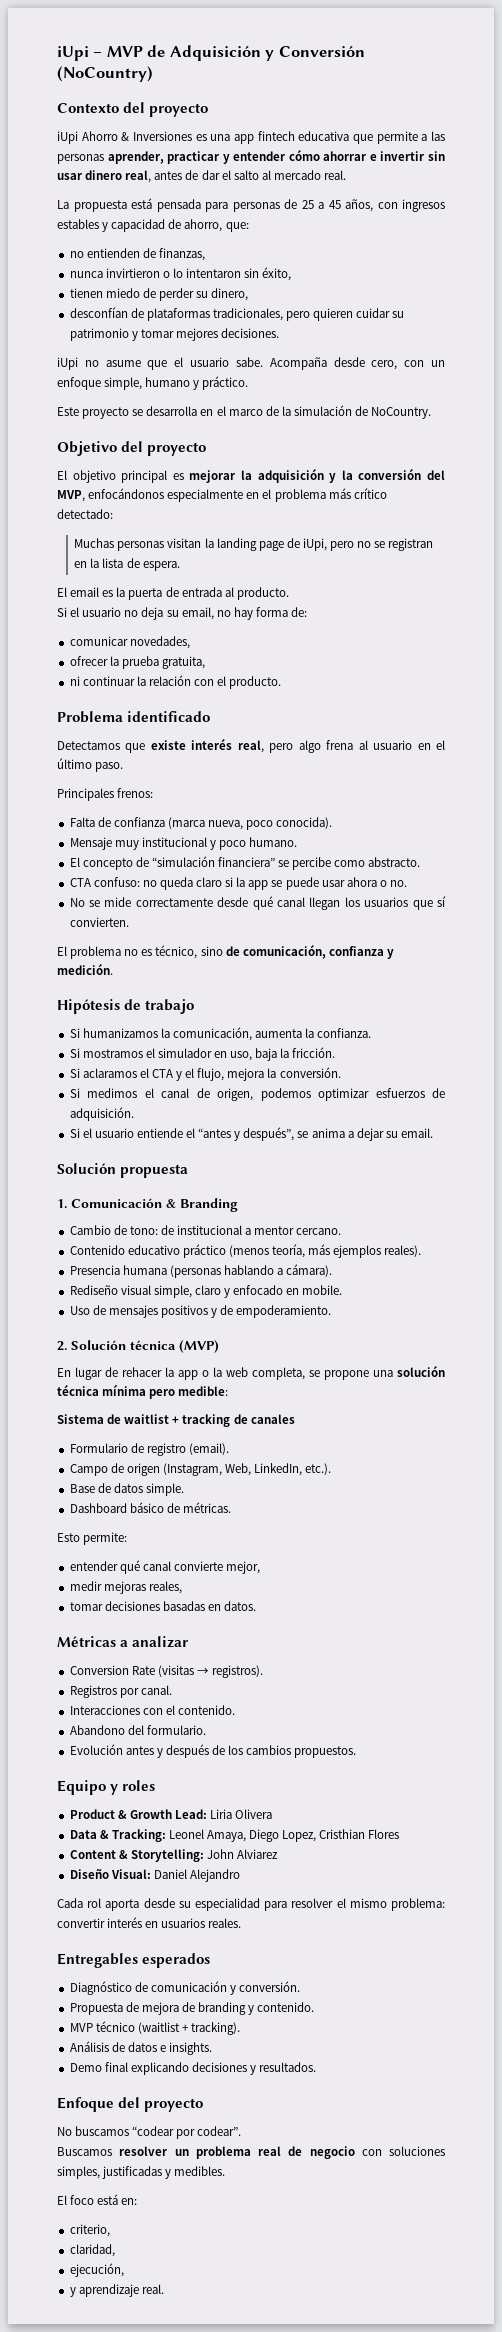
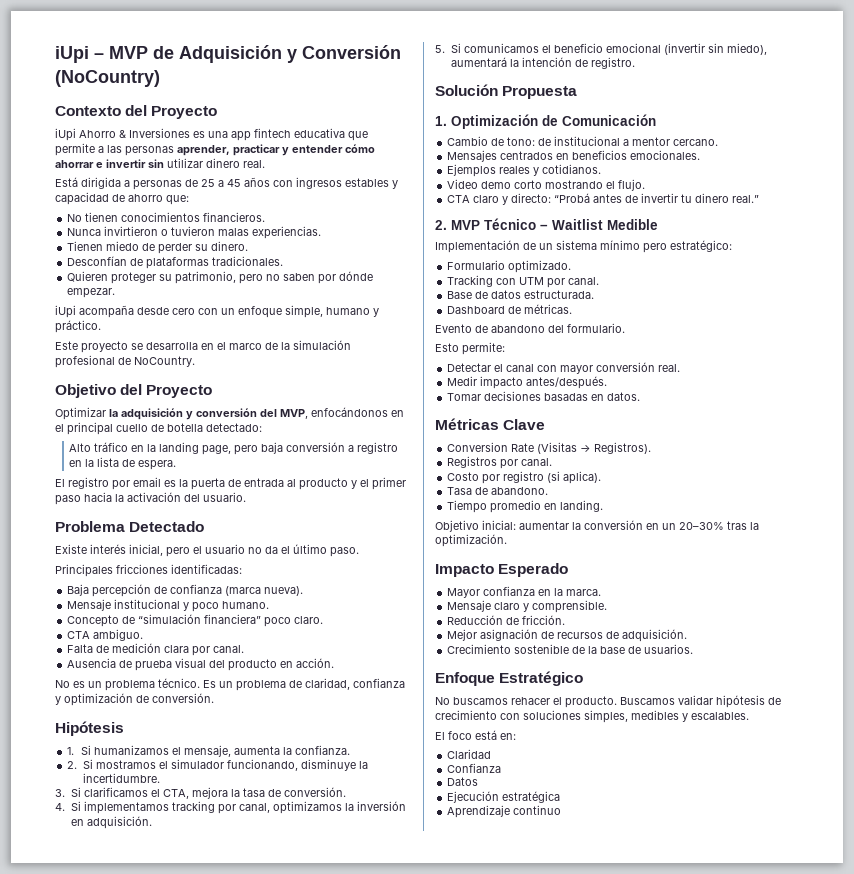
[149,103,209,117] proyecto -> [151,106,218,119] Proyecto
[57,170,347,183] [57,198,228,212] usar dinero real, antes de dar el salto al mercado real. // La propuesta está pensada para -> [167,158,265,168] [55,177,130,189] utilizar dinero real. // Está dirigida a
[345,199,373,212] años, -> [244,177,270,187] años
[184,219,223,232] ahorro, -> [128,194,163,202] ahorro
[69,248,205,261] [69,267,292,281] [69,288,249,301] [69,307,405,321] [69,328,280,341] [57,357,398,370] no entienden de finanzas, // nunca invirtieron o lo intentaron sin éxito, // tienen miedo de perder su dinero, // desconfían de plataformas tradicionales, pero quieren cuidar su patrimonio y tomar mejores decisiones. // iUpi no asume que el usuario sabe. Acompaña desde cero, -> [67,212,266,222] [67,226,322,239] [67,241,249,254] [67,256,284,269] [67,271,374,284] [67,288,116,298] [55,305,195,318] No tienen conocimientos financieros. // Nunca invirtieron o tuvieron malas experiencias. // Tienen miedo de perder su dinero. // Desconfían de plataformas tradicionales. // Quieren proteger su patrimonio, pero no saben por dónde empezar. // iUpi acompaña desde cero
(352, 410) none -> [55,355,115,368] profesional
[147,442,207,456] [57,470,237,483] proyecto // El objetivo principal es mejorar -> [146,385,213,398] [55,407,106,420] Proyecto // Optimizar
[341,470,353,480] la -> (193, 415) none
[167,488,387,502] [57,509,113,519] [74,538,434,551] especialmente en el problema más crítico detectado: // Muchas personas visitan la landing page de iUpi, pero no se registran -> [391,410,404,417] [55,422,262,435] [69,442,399,455] en el principal cuello de botella detectado: // Alto tráfico en la landing page, pero baja conversión a registro
(67, 592) none -> [68,477,130,490] registro por
[236,587,289,600] [57,607,308,620] [69,636,190,649] [69,656,205,669] [69,675,282,689] [57,711,211,723] [57,738,445,753] [57,758,124,772] [57,788,154,801] [69,817,333,830] [69,837,139,850] producto. // Si el usuario no deja su email, no hay forma de: // comunicar novedades, // ofrecer la prueba gratuita, // ni continuar la relación con el producto. // Problema identificado // Detectamos que existe interés real, pero algo frena al usuario en el último paso. // Principales frenos: // Falta de confianza (marca nueva, poco conocida). // Mensaje muy -> [299,477,406,490] [55,492,246,505] [55,521,205,532] [55,544,359,557] [55,564,242,577] [67,584,304,597] [67,599,112,611] producto y el primer paso hacia la activación del usuario. // Problema Detectado // Existe interés inicial, pero el usuario no da el último paso. // Principales fricciones identificadas: // Baja percepción de confianza (marca nueva). // Mensaje
[69,857,133,870] El concepto -> [67,615,120,627] Concepto
[278,857,421,870] [69,877,408,890] [69,896,446,910] [69,917,129,927] [57,944,394,959] [57,963,113,975] [57,999,195,1014] [69,1027,252,1041] se percibe como abstracto. // CTA confuso: no queda claro si la app se puede usar ahora o no. // No se mide correctamente desde qué canal llegan los usuarios que sí convierten. // El problema no es técnico, sino de comunicación, confianza y medición. // Hipótesis de trabajo // Si humanizamos la comunicación, -> [264,616,324,627] [67,629,144,641] [67,643,245,656] [67,658,335,671] [55,678,405,691] [55,693,214,706] [55,721,124,736] [67,745,232,757] poco claro. // CTA ambiguo. // Falta de medición clara por canal. // Ausencia de prueba visual del producto en acción. // No es un problema técnico. Es un problema de claridad, confianza y optimización de conversión. // Hipótesis // 1. Si humanizamos el mensaje,
(372, 1033) none -> [67,761,78,769] 2.
[214,1047,336,1061] [69,1067,341,1081] [69,1088,445,1101] [69,1107,134,1121] [69,1127,434,1141] [57,1163,189,1178] [57,1199,67,1208] en uso, baja la fricción. // Si aclaramos el CTA y el flujo, mejora la conversión. // Si medimos el canal de origen, podemos optimizar esfuerzos de adquisición. // Si el usuario entiende el “antes y después”, se anima a dejar su email. // Solución propuesta // 1. -> [226,759,368,771] [82,773,160,783] [55,787,346,799] [55,801,406,814] [70,816,152,829] [435,43,767,55] [450,57,635,69] [435,84,578,99] [435,114,558,129] funcionando, disminuye la incertidumbre. // 3. Si clarificamos el CTA, mejora la tasa de conversión. // 4. Si implementamos tracking por canal, optimizamos la inversión en adquisición. // 5. Si comunicamos el beneficio emocional (invertir sin miedo), aumentará la intención de registro. // Solución Propuesta // 1. Optimización de
[166,1198,238,1212] & Branding -> (656, 120) none
[69,1244,422,1258] [69,1264,333,1278] [69,1285,343,1298] [69,1305,332,1318] [57,1340,219,1353] [57,1365,445,1380] [57,1384,229,1399] [57,1414,295,1427] [69,1443,229,1456] [69,1463,332,1476] Contenido educativo práctico (menos teoría, más ejemplos reales). // Presencia humana (personas hablando a cámara). // Rediseño visual simple, claro y enfocado en mobile. // Uso de mensajes positivos y de empoderamiento. // 2. Solución técnica (MVP) // En lugar de rehacer la app o la web completa, se propone una solución técnica mínima pero medible: // Sistema de waitlist + tracking de canales // Formulario de registro (email). // Campo de origen (Instagram, Web, LinkedIn, etc.). -> [447,150,701,162] [447,164,602,177] [447,179,646,191] [447,193,760,205] [435,218,658,230] [435,240,732,253] [447,260,572,273] [447,275,600,288] Mensajes centrados en beneficios emocionales. // Ejemplos reales y cotidianos. // Video demo corto mostrando el flujo. // CTA claro y directo: “Probá antes de invertir tu dinero real.” // 2. MVP Técnico – Waitlist Medible // Implementación de un sistema mínimo pero estratégico: // Formulario optimizado. // Tracking con UTM por canal.
[145,1483,184,1496] simple. -> [524,290,595,299] estructurada.
[129,1502,164,1513] básico -> (506, 310) none
[57,1532,128,1545] [69,1560,261,1574] [69,1581,182,1594] [69,1602,103,1611] Esto permite: // entender qué canal convierte mejor, // medir mejoras reales, // tomar -> [435,323,625,333] [435,342,505,355] [447,362,681,374] [447,376,608,389] [447,393,482,401] Evento de abandono del formulario. // Esto permite: // Detectar el canal con mayor conversión real. // Medir impacto antes/después. // Tomar
[120,1636,189,1648] a analizar -> [503,419,546,430] Clave
[157,1665,264,1678] (visitas → registros). -> [537,442,652,454] (Visitas → Registros).
[69,1705,235,1715] [69,1725,206,1735] [69,1744,357,1758] [57,1780,156,1795] [69,1809,273,1819] [69,1829,400,1842] [69,1849,279,1862] [69,1869,240,1882] [57,1898,445,1911] [57,1917,242,1928] [57,1953,211,1968] [69,1981,301,1995] [69,2002,315,2015] [69,2021,241,2035] [69,2041,213,2055] [69,2062,317,2075] Interacciones con el contenido. // Abandono del formulario. // Evolución antes y después de los cambios propuestos. // Equipo y roles // Product & Growth Lead: Liria Olivera // Data & Tracking: Leonel Amaya, Diego Lopez, Cristhian Flores // Content & Storytelling: John Alviarez // Diseño Visual: Daniel Alejandro // Cada rol aporta desde su especialidad para resolver el mismo problema: convertir interés en usuarios reales. // Entregables esperados // Diagnóstico de comunicación y conversión. // Propuesta de mejora de branding y contenido. // MVP técnico (waitlist + tracking). // Análisis de datos e insights. // Demo final explicando decisiones y resultados. -> [447,471,602,484] [447,487,549,495] [447,500,604,513] [435,520,759,532] [435,534,507,547] [435,563,569,577] [447,586,602,598] [447,600,608,613] [447,615,566,625] [447,629,688,642] [447,644,694,654] Costo por registro (si aplica). // Tasa de abandono. // Tiempo promedio en landing. // Objetivo inicial: aumentar la conversión en un 20–30% tras la optimización. // Impacto Esperado // Mayor confianza en la marca. // Mensaje claro y comprensible. // Reducción de fricción. // Mejor asignación de recursos de adquisición. // Crecimiento sostenible de la base de usuarios.
[118,2097,204,2112] del proyecto -> [499,671,584,686] Estratégico
[132,2126,242,2139] [57,2146,445,2159] [57,2166,226,2179] [57,2194,138,2205] [69,2224,110,2237] [69,2244,115,2257] [69,2263,124,2277] [69,2284,164,2297] “codear por codear”. // Buscamos resolver un problema real de negocio con soluciones simples, justificadas y medibles. // El foco está en: // criterio, // claridad, // ejecución, // y aprendizaje real. -> [511,695,781,708] [435,710,749,723] [435,730,516,740] [447,749,492,759] [447,763,502,773] [447,777,479,786] [447,791,561,803] [447,805,562,818] rehacer el producto. Buscamos validar hipótesis de crecimiento con soluciones simples, medibles y escalables. // El foco está en: // Claridad // Confianza // Datos // Ejecución estratégica // Aprendizaje continuo

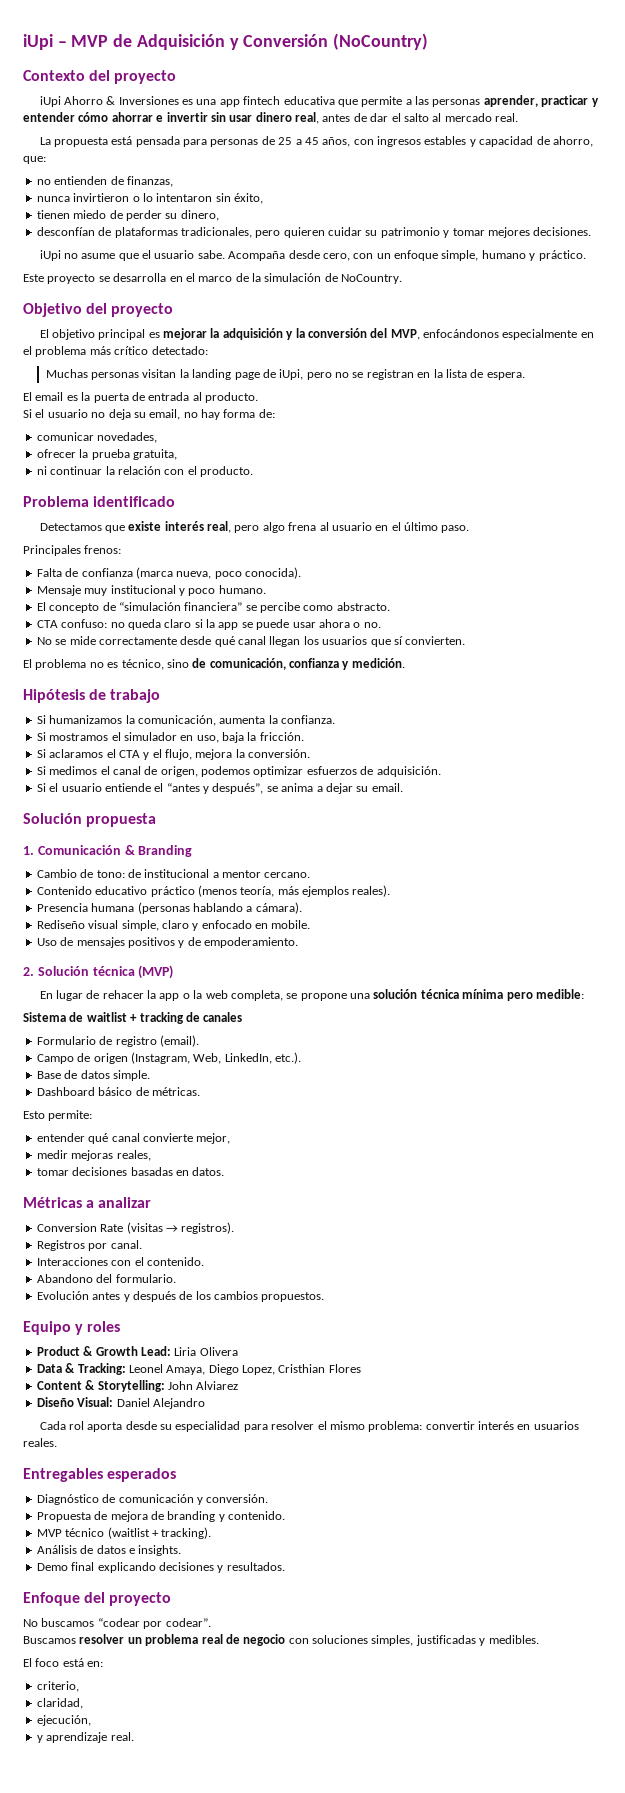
[151,106,218,119] Proyecto -> [114,70,177,84] proyecto
[167,158,265,168] [55,177,130,189] utilizar dinero real. // Está dirigida a -> [229,112,518,124] [39,136,208,147] usar dinero real, antes de dar el salto al mercado real. // La propuesta está pensada para
[244,177,270,187] años -> [322,137,351,147] años,
[128,194,163,202] ahorro -> [552,136,593,147] ahorro,
[67,212,266,222] [67,226,322,239] [67,241,249,254] [67,256,284,269] [67,271,374,284] [67,288,116,298] [55,305,195,318] No tienen conocimientos financieros. // Nunca invirtieron o tuvieron malas experiencias. // Tienen miedo de perder su dinero. // Desconfían de plataformas tradicionales. // Quieren proteger su patrimonio, pero no saben por dónde empezar. // iUpi acompaña desde cero -> [36,176,173,187] [36,193,263,204] [36,210,219,221] [36,227,592,238] [39,250,350,261] no entienden de finanzas, // nunca invirtieron o lo intentaron sin éxito, // tienen miedo de perder su dinero, // desconfían de plataformas tradicionales, pero quieren cuidar su patrimonio y tomar mejores decisiones. // iUpi no asume que el usuario sabe. Acompaña desde cero,
[55,355,115,368] profesional -> (322, 277) none
[146,385,213,398] [55,407,106,420] Proyecto // Optimizar -> [111,303,174,317] [39,328,208,340] proyecto // El objetivo principal es mejorar
(193, 415) none -> [295,328,305,338] la
[391,410,404,417] [55,422,262,435] [69,442,399,455] en el principal cuello de botella detectado: // Alto tráfico en la landing page, pero baja conversión a registro -> [502,329,594,340] [23,346,208,357] [45,369,414,380] especialmente en el problema más crítico detectado: // Muchas personas visitan la landing page de iUpi, pero no se registran
[68,477,130,490] registro por -> (32, 396) none
[299,477,406,490] [55,492,246,505] [55,521,205,532] [55,544,359,557] [55,564,242,577] [67,584,304,597] [67,599,112,611] producto y el primer paso hacia la activación del usuario. // Problema Detectado // Existe interés inicial, pero el usuario no da el último paso. // Principales fricciones identificadas: // Baja percepción de confianza (marca nueva). // Mensaje -> [205,392,258,403] [23,409,275,420] [36,432,158,443] [36,449,177,460] [36,466,253,477] [23,496,176,507] [39,521,470,533] [23,545,122,556] [36,567,301,579] [36,585,108,596] producto. // Si el usuario no deja su email, no hay forma de: // comunicar novedades, // ofrecer la prueba gratuita, // ni continuar la relación con el producto. // Problema identificado // Detectamos que existe interés real, pero algo frena al usuario en el último paso. // Principales frenos: // Falta de confianza (marca nueva, poco conocida). // Mensaje muy
[67,615,120,627] Concepto -> [36,602,100,613] El concepto
[264,616,324,627] [67,629,144,641] [67,643,245,656] [67,658,335,671] [55,678,405,691] [55,693,214,706] [55,721,124,736] [67,745,232,757] poco claro. // CTA ambiguo. // Falta de medición clara por canal. // Ausencia de prueba visual del producto en acción. // No es un problema técnico. Es un problema de claridad, confianza y optimización de conversión. // Hipótesis // 1. Si humanizamos el mensaje, -> [245,602,390,613] [36,619,381,630] [36,636,466,647] [23,658,405,670] [23,689,161,703] [36,715,216,726] se percibe como abstracto. // CTA confuso: no queda claro si la app se puede usar ahora o no. // No se mide correctamente desde qué canal llegan los usuarios que sí convierten. // El problema no es técnico, sino de comunicación, confianza y medición. // Hipótesis de trabajo // Si humanizamos la comunicación,
[67,761,78,769] 2. -> (335, 719) none
[226,759,368,771] [82,773,160,783] [55,787,346,799] [55,801,406,814] [70,816,152,829] [435,43,767,55] [450,57,635,69] [435,84,578,99] [435,114,558,129] funcionando, disminuye la incertidumbre. // 3. Si clarificamos el CTA, mejora la tasa de conversión. // 4. Si implementamos tracking por canal, optimizamos la inversión en adquisición. // 5. Si comunicamos el beneficio emocional (invertir sin miedo), aumentará la intención de registro. // Solución Propuesta // 1. Optimización de -> [180,732,304,743] [36,749,311,760] [36,766,441,777] [36,783,403,794] [23,813,157,827] [23,846,34,855] en uso, baja la fricción. // Si aclaramos el CTA y el flujo, mejora la conversión. // Si medimos el canal de origen, podemos optimizar esfuerzos de adquisición. // Si el usuario entiende el “antes y después”, se anima a dejar su email. // Solución propuesta // 1.
(656, 120) none -> [124,845,193,857] & Branding
[447,150,701,162] [447,164,602,177] [447,179,646,191] [447,193,760,205] [435,218,658,230] [435,240,732,253] [447,260,572,273] [447,275,600,288] Mensajes centrados en beneficios emocionales. // Ejemplos reales y cotidianos. // Video demo corto mostrando el flujo. // CTA claro y directo: “Probá antes de invertir tu dinero real.” // 2. MVP Técnico – Waitlist Medible // Implementación de un sistema mínimo pero estratégico: // Formulario optimizado. // Tracking con UTM por canal. -> [36,885,391,897] [36,902,302,914] [36,920,311,931] [36,937,298,948] [23,965,174,979] [39,989,584,1001] [23,1012,243,1024] [36,1035,199,1047] [36,1052,301,1064] Contenido educativo práctico (menos teoría, más ejemplos reales). // Presencia humana (personas hablando a cámara). // Rediseño visual simple, claro y enfocado en mobile. // Uso de mensajes positivos y de empoderamiento. // 2. Solución técnica (MVP) // En lugar de rehacer la app o la web completa, se propone una solución técnica mínima pero medible: // Sistema de waitlist + tracking de canales // Formulario de registro (email). // Campo de origen (Instagram, Web, LinkedIn, etc.).
[524,290,595,299] estructurada. -> [112,1070,150,1081] simple.
(506, 310) none -> [98,1087,133,1096] básico
[435,323,625,333] [435,342,505,355] [447,362,681,374] [447,376,608,389] [447,393,482,401] Evento de abandono del formulario. // Esto permite: // Detectar el canal con mayor conversión real. // Medir impacto antes/después. // Tomar -> [23,1110,93,1121] [36,1133,231,1144] [36,1150,151,1161] [36,1168,69,1176] Esto permite: // entender qué canal convierte mejor, // medir mejoras reales, // tomar
[503,419,546,430] Clave -> [86,1197,152,1208] a analizar
[537,442,652,454] (Visitas → Registros). -> [126,1222,235,1234] (visitas → registros).
[447,471,602,484] [447,487,549,495] [447,500,604,513] [435,520,759,532] [435,534,507,547] [435,563,569,577] [447,586,602,598] [447,600,608,613] [447,615,566,625] [447,629,688,642] [447,644,694,654] Costo por registro (si aplica). // Tasa de abandono. // Tiempo promedio en landing. // Objetivo inicial: aumentar la conversión en un 20–30% tras la optimización. // Impacto Esperado // Mayor confianza en la marca. // Mensaje claro y comprensible. // Reducción de fricción. // Mejor asignación de recursos de adquisición. // Crecimiento sostenible de la base de usuarios. -> [36,1257,204,1266] [36,1274,176,1283] [36,1291,325,1302] [23,1321,121,1335] [36,1346,238,1356] [36,1363,361,1375] [36,1380,239,1392] [36,1397,205,1409] [39,1421,579,1432] [23,1438,57,1447] [23,1468,177,1482] [36,1494,269,1505] [36,1511,285,1522] [36,1527,212,1539] [36,1545,182,1556] [36,1562,285,1573] Interacciones con el contenido. // Abandono del formulario. // Evolución antes y después de los cambios propuestos. // Equipo y roles // Product & Growth Lead: Liria Olivera // Data & Tracking: Leonel Amaya, Diego Lopez, Cristhian Flores // Content & Storytelling: John Alviarez // Diseño Visual: Daniel Alejandro // Cada rol aporta desde su especialidad para resolver el mismo problema: convertir interés en usuarios reales. // Entregables esperados // Diagnóstico de comunicación y conversión. // Propuesta de mejora de branding y contenido. // MVP técnico (waitlist + tracking). // Análisis de datos e insights. // Demo final explicando decisiones y resultados.
[499,671,584,686] Estratégico -> [84,1592,172,1606] del proyecto
[511,695,781,708] [435,710,749,723] [435,730,516,740] [447,749,492,759] [447,763,502,773] [447,777,479,786] [447,791,561,803] [447,805,562,818] rehacer el producto. Buscamos validar hipótesis de crecimiento con soluciones simples, medibles y escalables. // El foco está en: // Claridad // Confianza // Datos // Ejecución estratégica // Aprendizaje continuo -> [97,1618,211,1629] [23,1634,539,1646] [23,1658,104,1667] [36,1681,79,1692] [36,1698,83,1709] [36,1715,91,1726] [36,1732,134,1743] “codear por codear”. // Buscamos resolver un problema real de negocio con soluciones simples, justificadas y medibles. // El foco está en: // criterio, // claridad, // ejecución, // y aprendizaje real.

